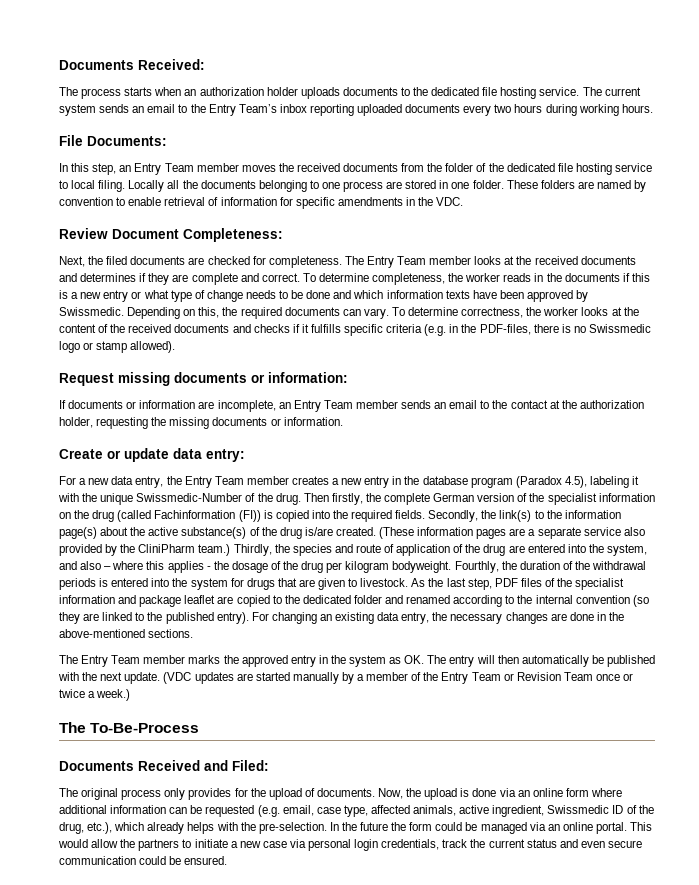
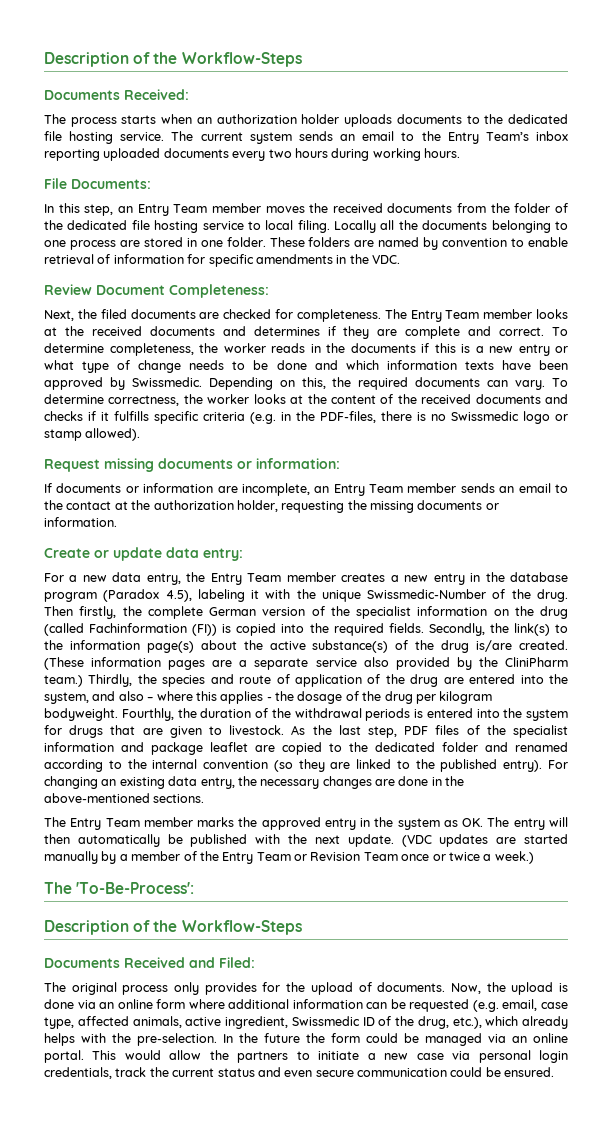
(59, 65) none -> [44,52,302,67] Description of the Workflow-Steps //
[90,723,200,733] To-Be-Process -> [76,882,195,894] [44,920,302,935] 'To-Be-Process': // Description of the Workflow-Steps

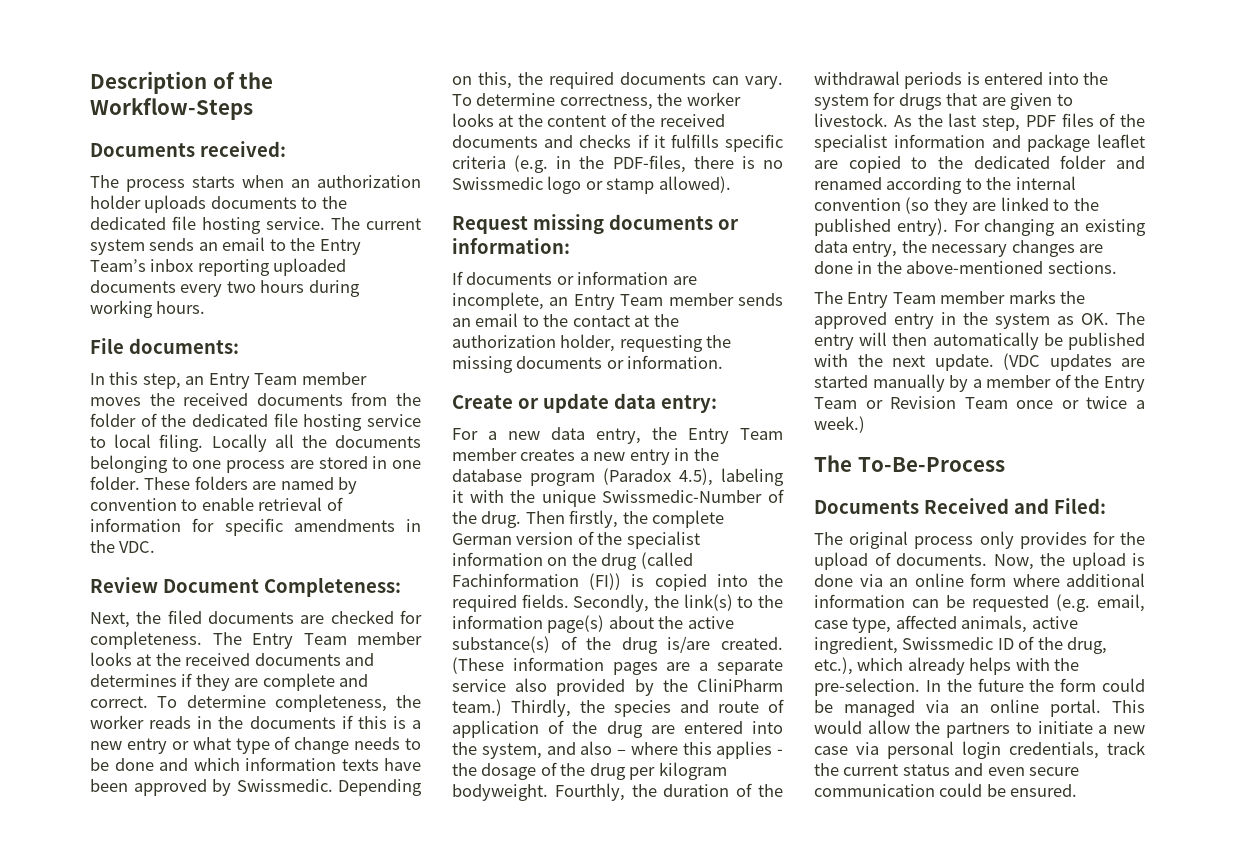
[44,52,302,67] [44,89,189,100] Description of the Workflow-Steps // Documents Received: -> [90,71,274,94] [90,98,253,120] [90,141,286,157] Description of the Workflow-Steps // Documents received:
[71,179,151,189] Documents: -> [128,338,239,354] documents:
[76,882,195,894] [44,920,302,935] 'To-Be-Process': // Description of the Workflow-Steps -> [857,457,1005,472] To-Be-Process

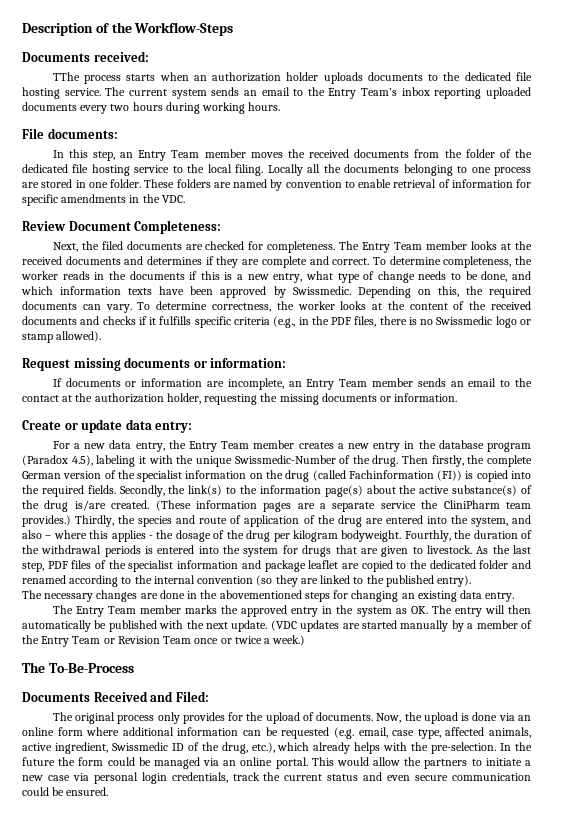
[90,175,119,188] The -> [52,72,80,81] TThe
(106, 442) none -> [187,164,205,173] the
[126,738,189,754] entry or -> [273,273,303,283] entry,
[114,758,154,771] done -> [481,271,508,282] done,
[514,155,686,173] (e.g. in the PDF-files, -> [273,316,377,328] (e.g., in the PDF files,
[515,678,783,696] [452,699,502,716] also provided by the CliniPharm team.) -> [421,500,531,509] [22,515,71,527] the CliniPharm team provides.)
[953,219,1146,236] [814,240,927,257] For changing an existing data entry, the -> [22,590,42,599] // The
[906,261,1117,274] above-mentioned sections. -> [219,590,515,602] abovementioned steps for changing an existing data entry.

